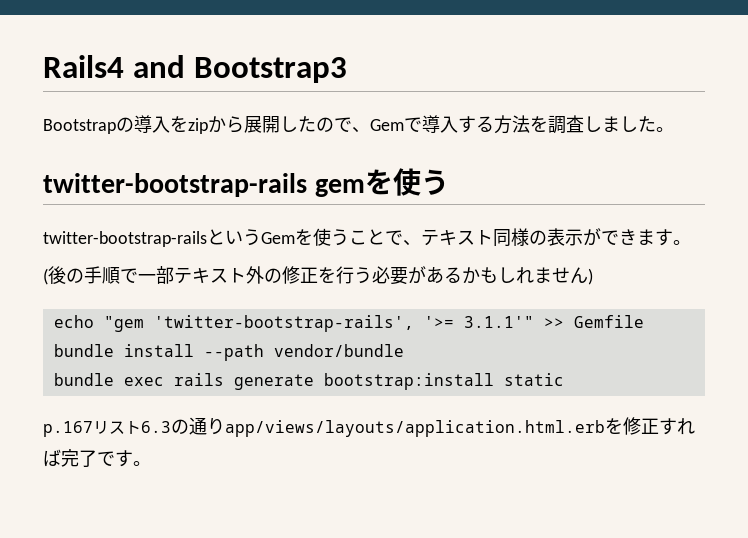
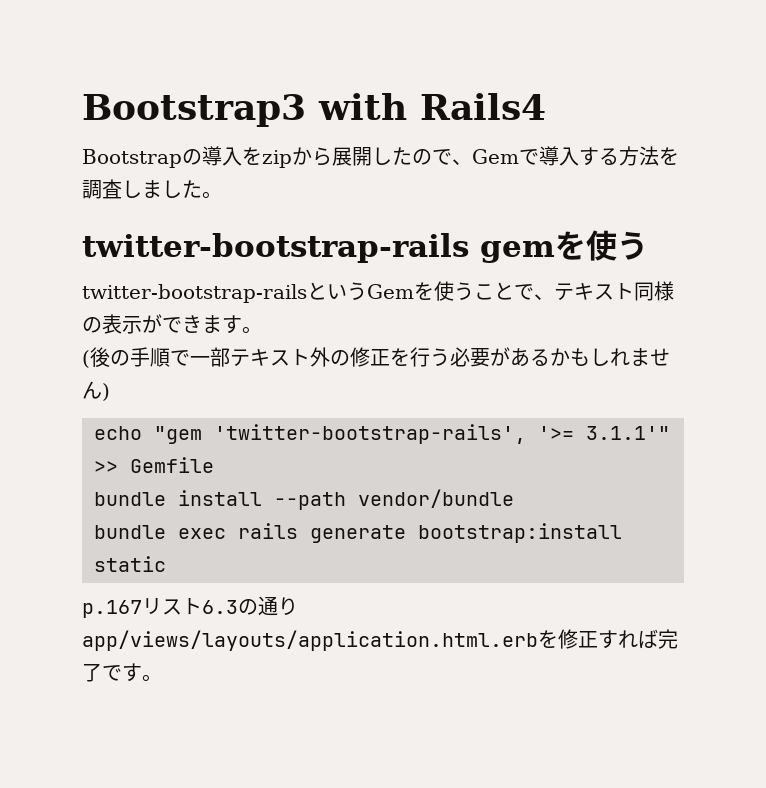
(43, 66) none -> [82,93,407,127] Bootstrap3 with
[132,55,347,83] and Bootstrap3 -> (546, 106) none

